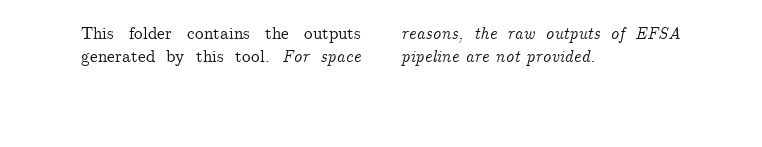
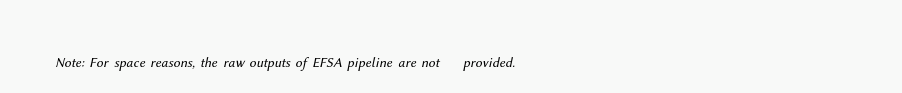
[81,27,361,43] [81,50,271,66] This folder contains the outputs generated by this tool. -> [54,58,85,68] Note:

